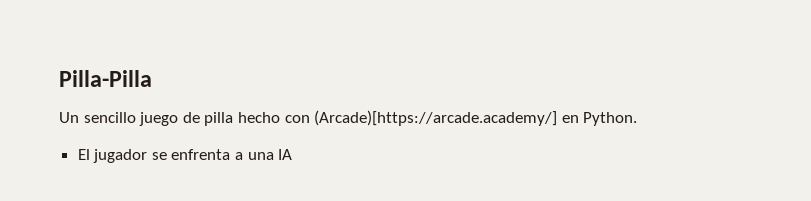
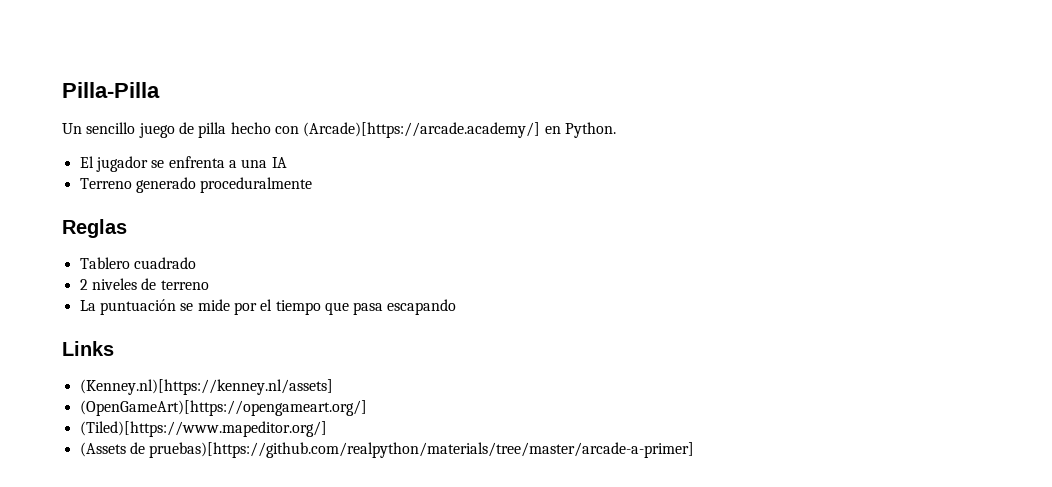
(293, 154) none -> [79,177,313,193] [62,219,127,238] [79,257,196,269] [79,278,209,290] [79,299,457,315] [62,341,114,356] [79,379,333,395] [79,400,367,416] [79,421,327,437] [79,442,695,458] // Terreno generado proceduralmente // Reglas // Tablero cuadrado // 2 niveles de terreno // La puntuación se mide por el tiempo que pasa escapando // Links // (Kenney.nl)[https://kenney.nl/assets] // (OpenGameArt)[https://opengameart.org/] // (Tiled)[https://www.mapeditor.org/] // (Assets de pruebas)[https://github.com/realpython/materials/tree/master/arcade-a-primer]

